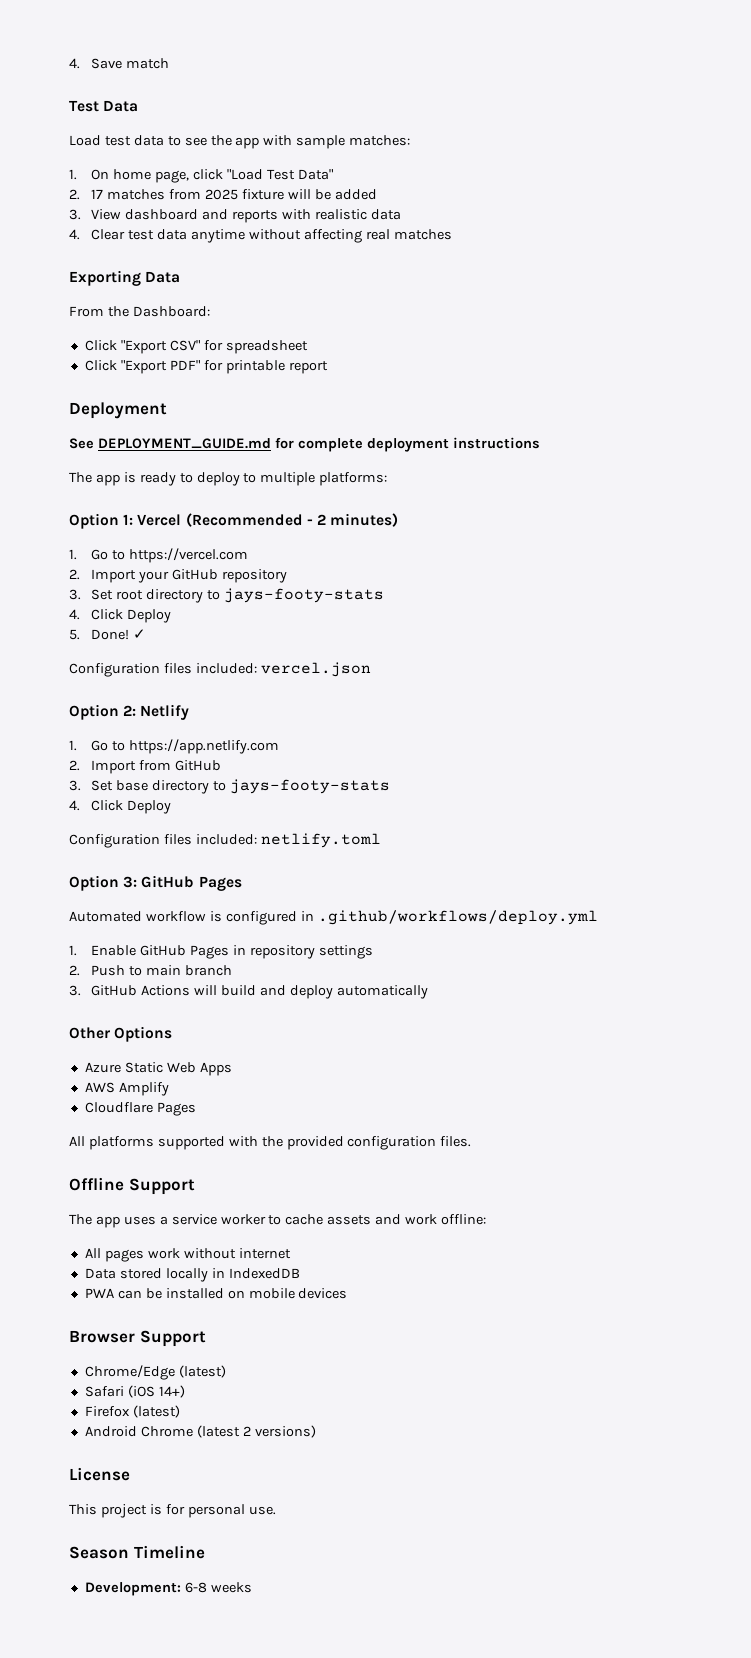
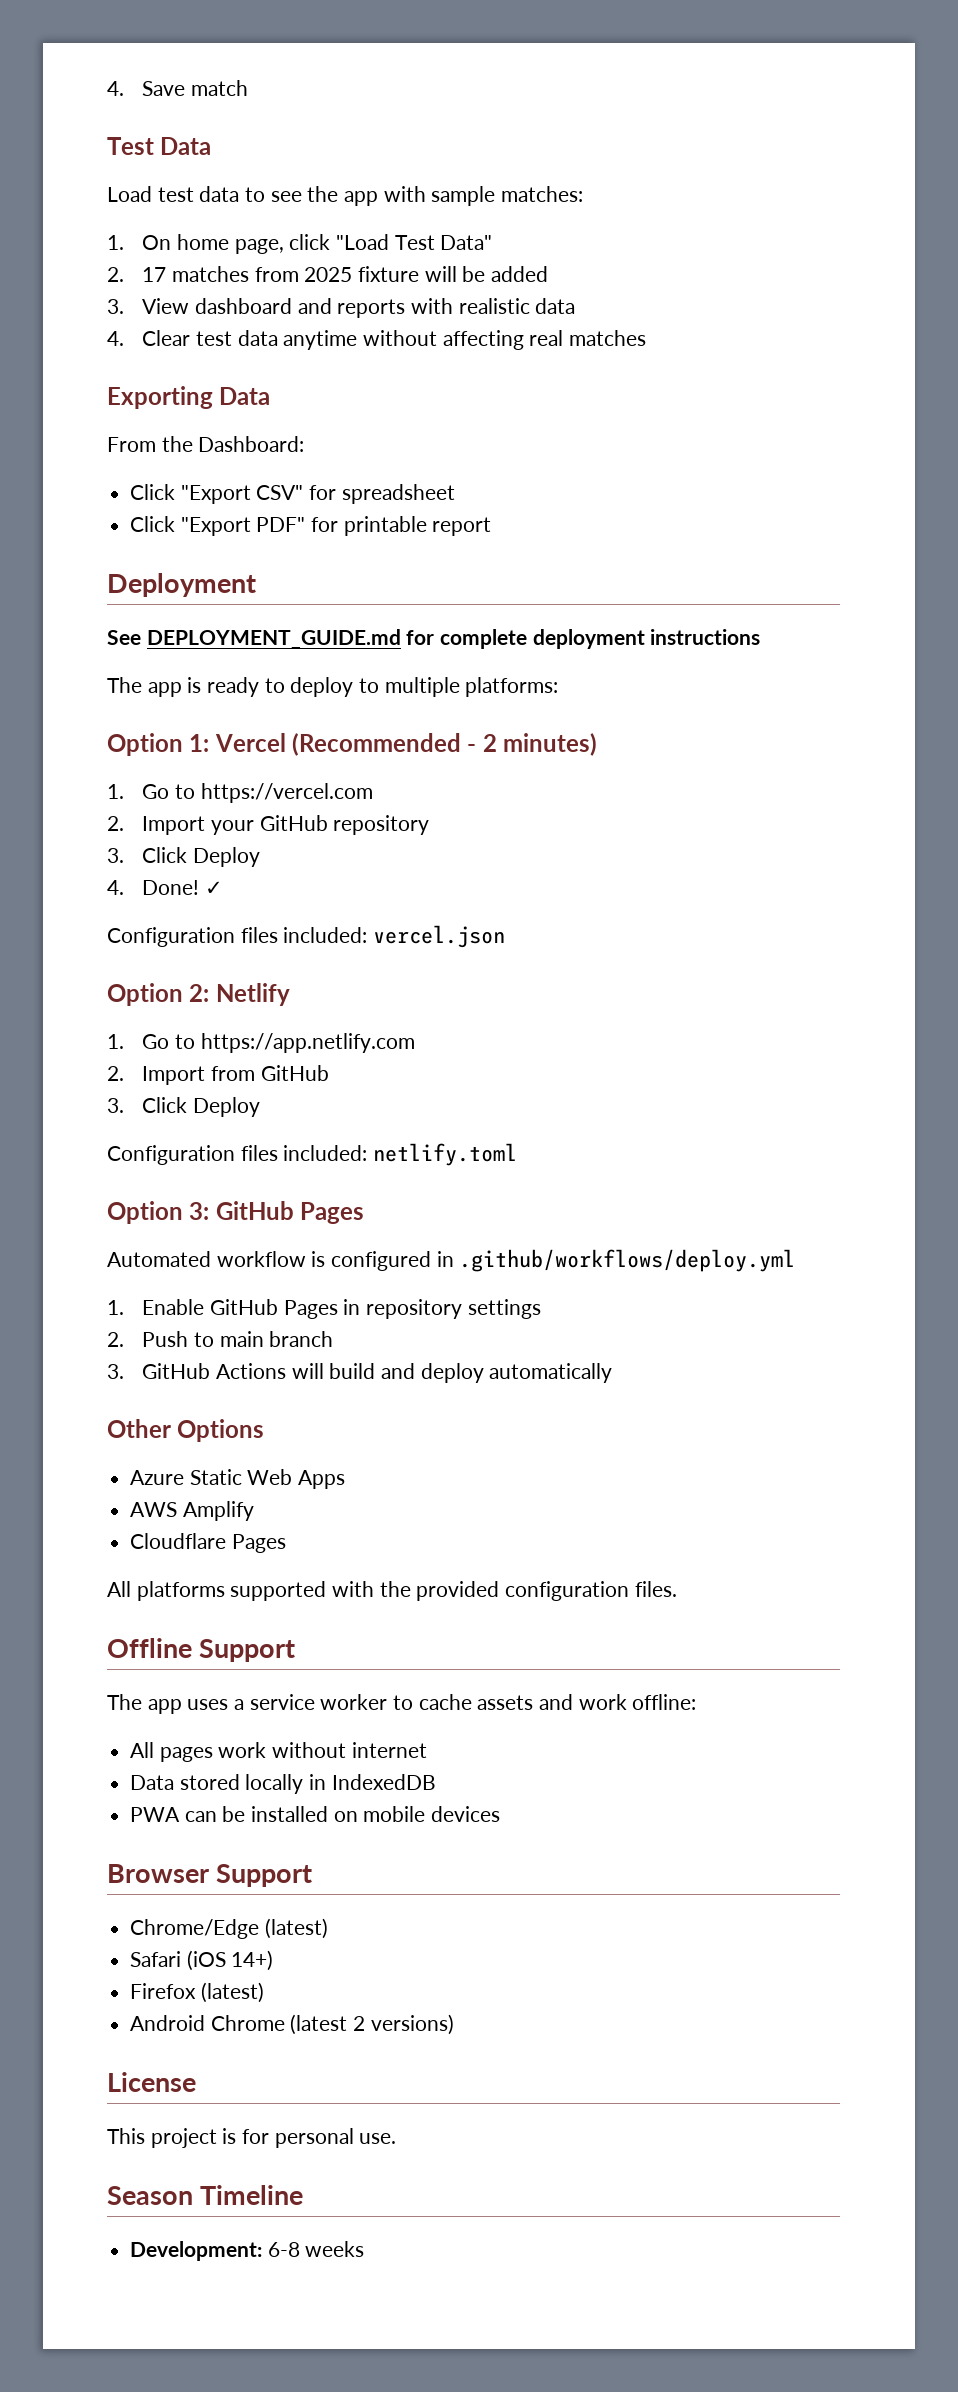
[91,588,385,603] [69,609,172,623] [69,629,80,640] Set root directory to jays-footy-stats // 4. Click Deploy // 5. -> [142,847,260,867] [107,880,124,895] Click Deploy // 4.
[91,779,391,794] [69,800,80,811] Set base directory to jays-footy-stats // 4. -> (124, 1105) none

